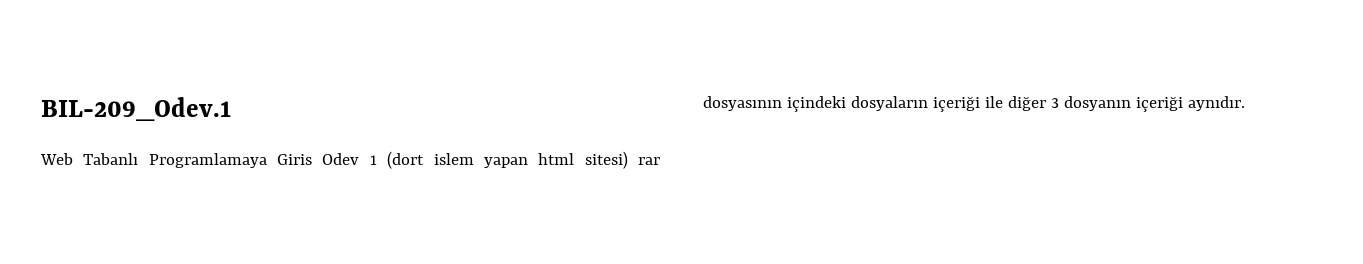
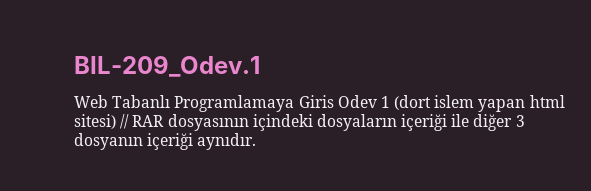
[638,157,661,165] rar -> [120,114,165,129] // RAR

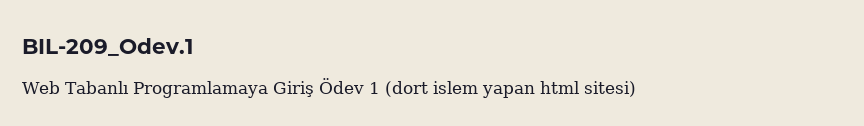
[298,95,377,108] Giris Odev -> [272,78,364,97] Giriş Ödev
[120,114,525,131] [74,133,257,150] // RAR dosyasının içindeki dosyaların içeriği ile diğer 3 dosyanın içeriği aynıdır. -> (636, 89) none

